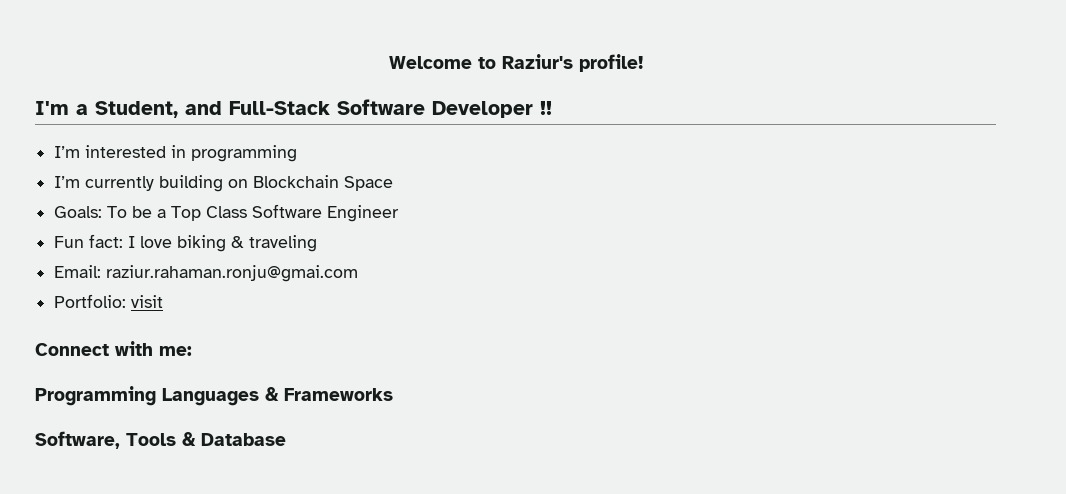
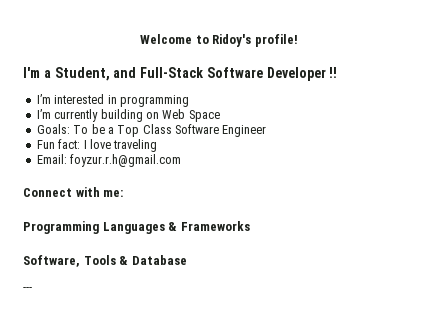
[501,54,573,69] Raziur's -> [212,34,252,47] Ridoy's
[253,175,340,188] Blockchain -> [162,109,186,119] Web
[177,235,245,252] biking & -> (111, 144) none
[106,265,359,282] [54,294,164,308] raziur.rahaman.ronju@gmai.com // Portfolio: visit -> [70,154,182,167] foyzur.r.h@gmail.com
(286, 439) none -> [23,287,32,291] // ---

